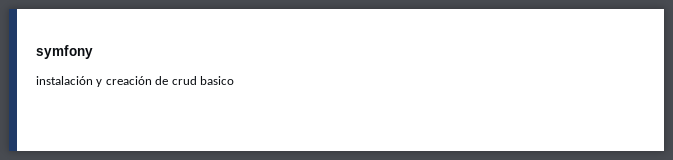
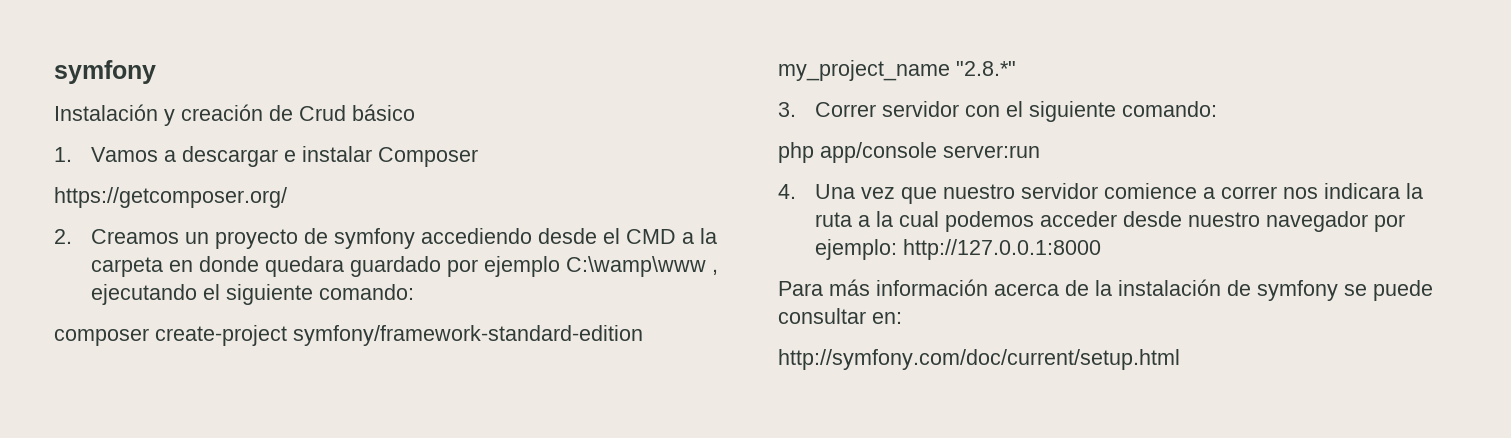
[36,76,93,85] instalación -> [54,104,158,121] Instalación
[171,76,234,85] crud basico -> [299,104,415,121] [54,146,478,167] [54,187,287,208] [54,228,717,249] [90,256,718,277] [90,284,414,305] [54,325,643,346] [778,60,1016,81] [778,101,1217,122] [778,142,1040,163] [778,183,1423,204] [814,211,1405,232] [814,239,1101,260] [778,279,1433,301] [778,308,902,324] [778,349,1180,370] Crud básico // 1. Vamos a descargar e instalar Composer // https://getcomposer.org/ // 2. Creamos un proyecto de symfony accediendo desde el CMD a la carpeta en donde quedara guardado por ejemplo C:\wamp\www , ejecutando el siguiente comando: // composer create-project symfony/framework-standard-edition my_project_name "2.8.*" // 3. Correr servidor con el siguiente comando: // php app/console server:run // 4. Una vez que nuestro servidor comience a correr nos indicara la ruta a la cual podemos acceder desde nuestro navegador por ejemplo: http://127.0.0.1:8000 // Para más información acerca de la instalación de symfony se puede consultar en: // http://symfony.com/doc/current/setup.html

